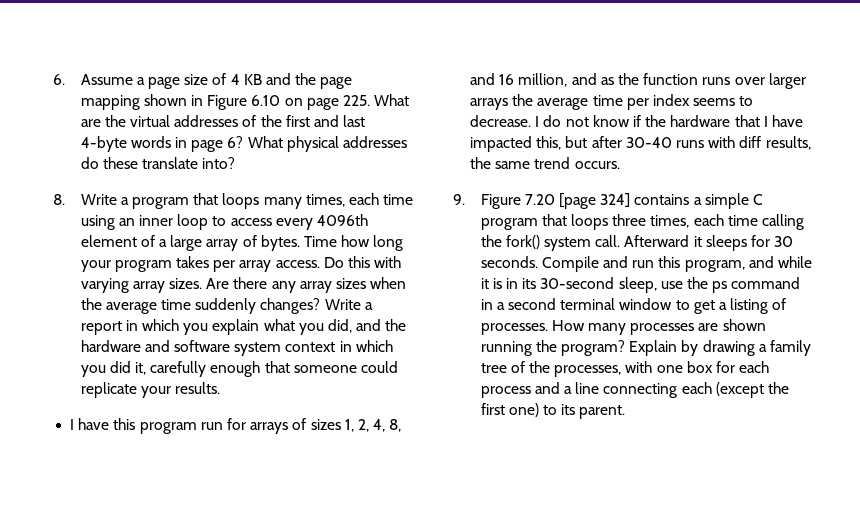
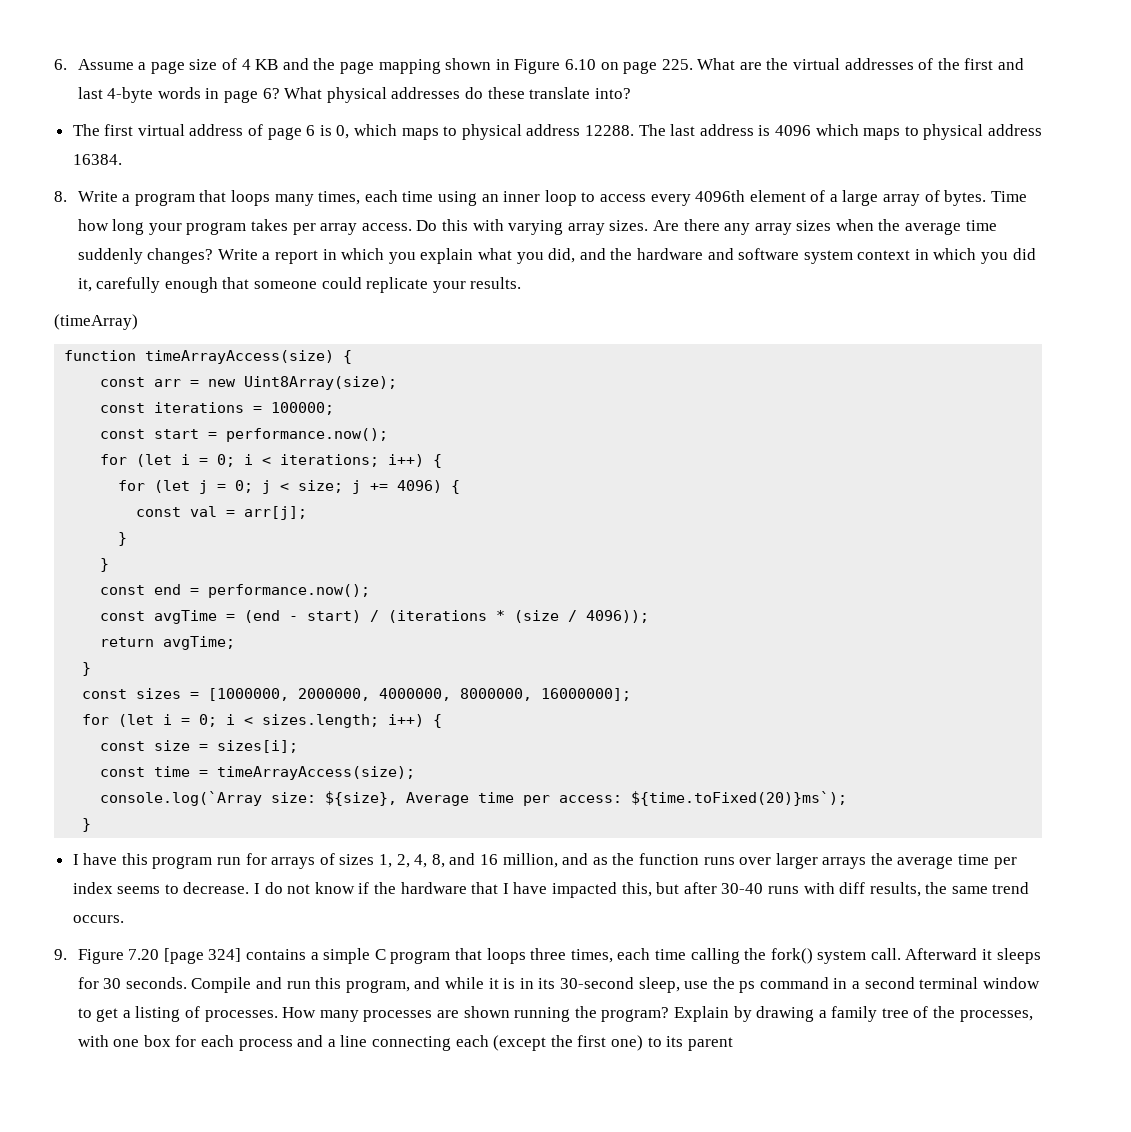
(236, 163) none -> [72,124,1042,140] [72,154,122,165] // The first virtual address of page 6 is 0, which maps to physical address 12288. The last address is 4096 which maps to physical address 16384.
(220, 388) none -> [54,314,138,330] [64,350,353,364] [100,376,398,390] [100,402,335,415] [100,428,389,442] [100,454,443,468] [118,480,461,494] [136,506,308,520] [118,532,128,546] [100,558,110,572] [100,584,371,598] [100,610,650,624] [100,636,236,650] [82,662,92,676] [82,688,632,701] [82,714,443,728] [100,740,299,753] [100,766,416,780] [100,791,848,806] [82,818,92,832] // (timeArray) // function timeArrayAccess(size) { // const arr = new Uint8Array(size); // const iterations = 100000; // const start = performance.now(); // for (let i = 0; i < iterations; i++) { // for (let j = 0; j < size; j += 4096) { // const val = arr[j]; // } // } // const end = performance.now(); // const avgTime = (end - start) / (iterations * (size / 4096)); // return avgTime; // } // const sizes = [1000000, 2000000, 4000000, 8000000, 16000000]; // for (let i = 0; i < sizes.length; i++) { // const size = sizes[i]; // const time = timeArrayAccess(size); // console.log(`Array size: ${size}, Average time per access: ${time.toFixed(20)}ms`); // }
[579,405,626,419] parent. -> [687,1037,733,1051] parent

